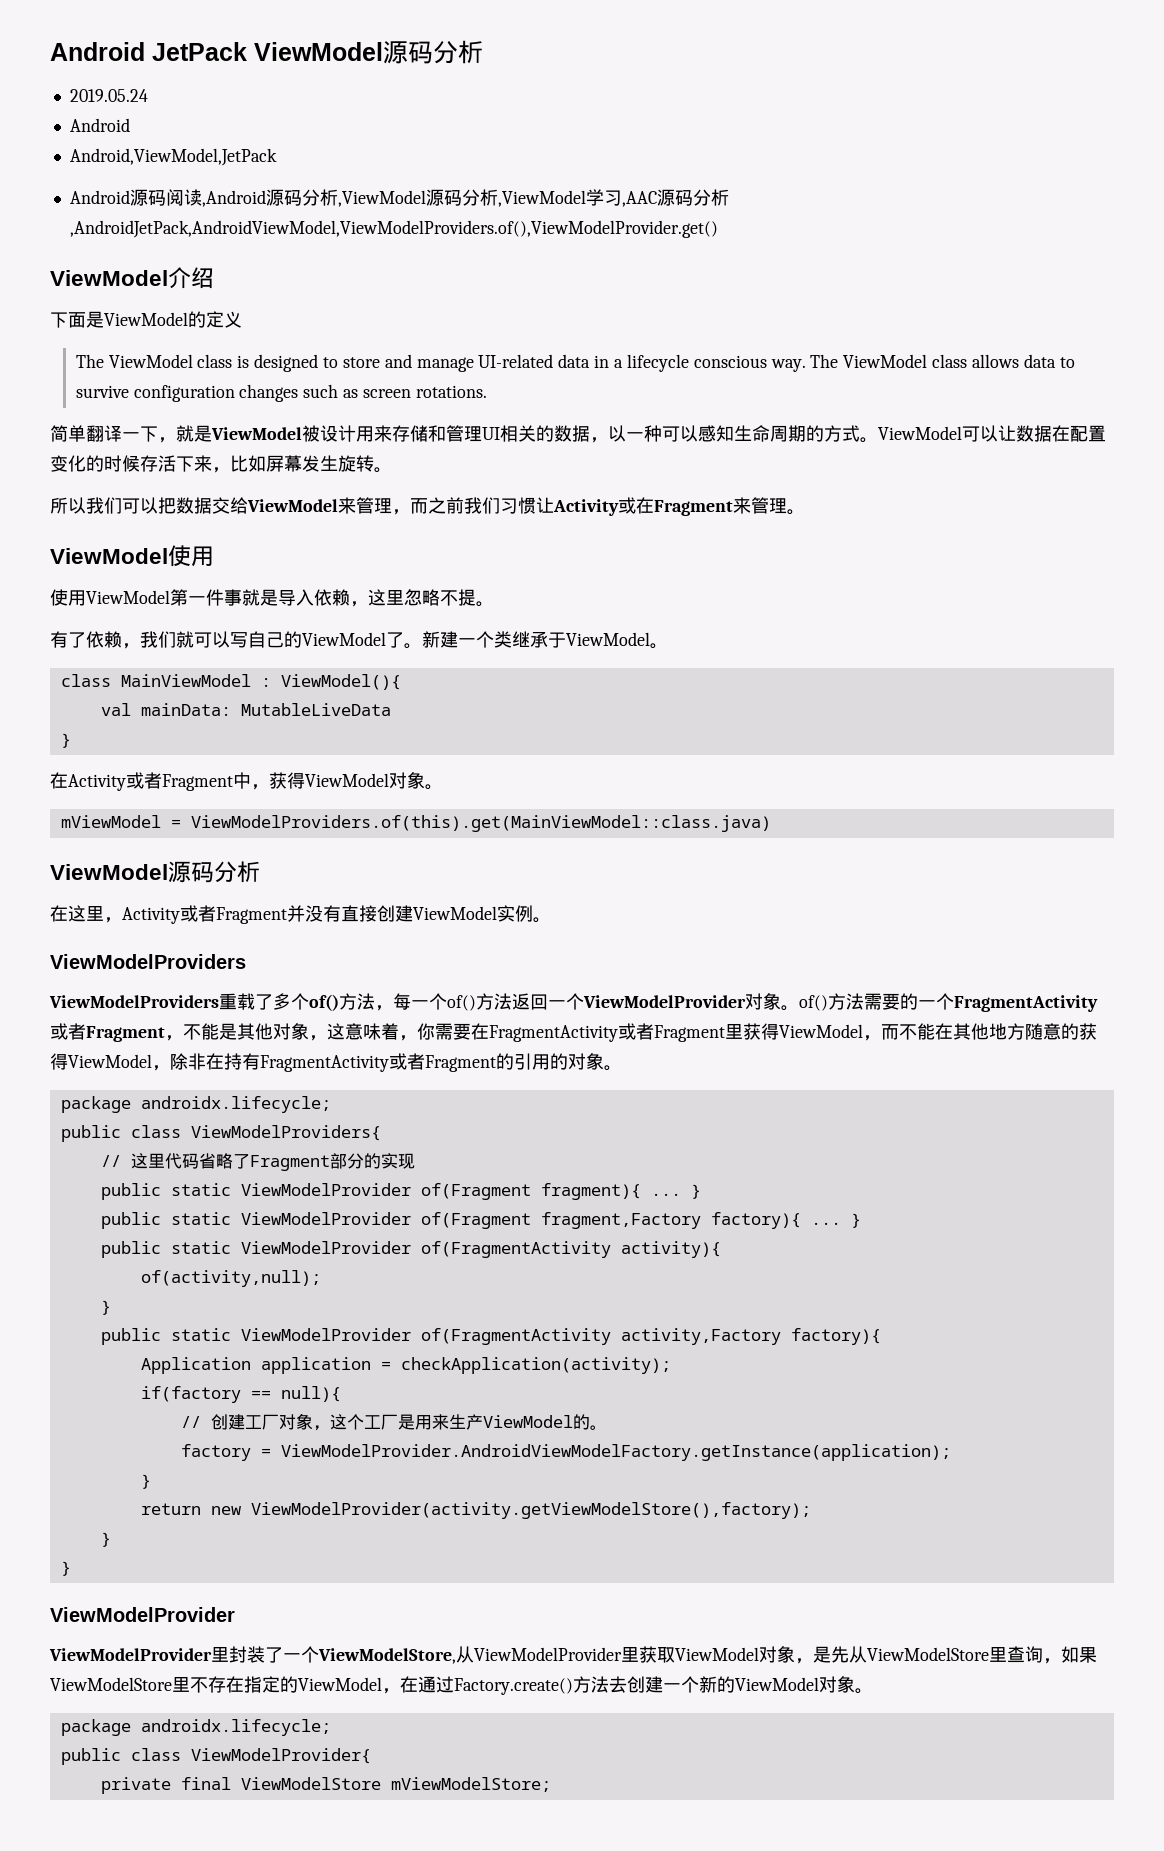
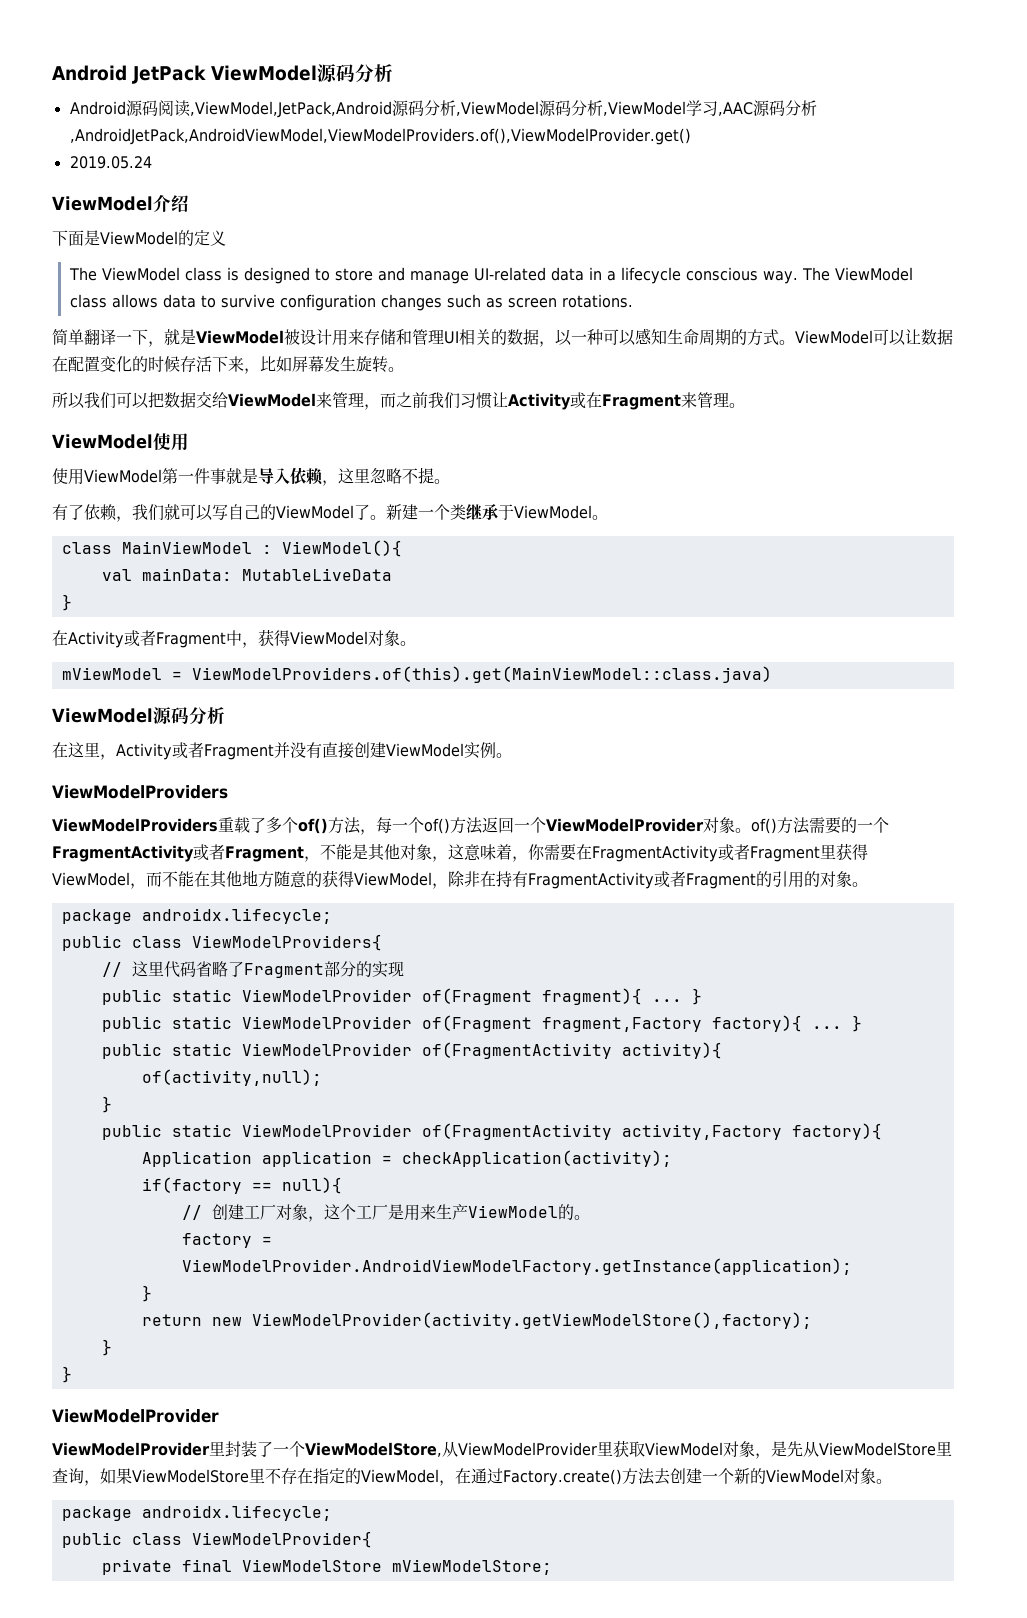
[69,89,148,102] [69,118,130,132] [69,148,277,166] // 2019.05.24 // Android // Android,ViewModel,JetPack -> (393, 73) none
[201,190,266,207] ,Android -> [189,101,392,118] ,ViewModel,JetPack,Android
(718, 229) none -> [69,156,152,169] // 2019.05.24

